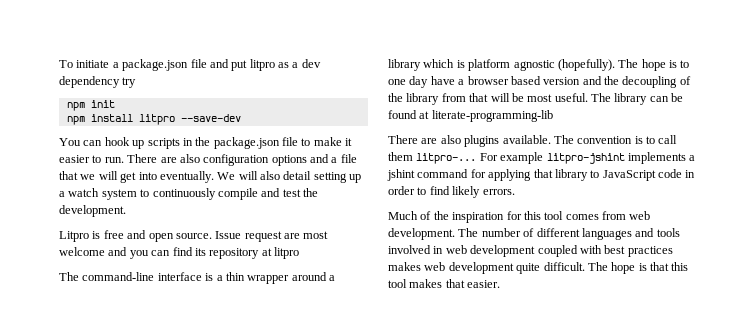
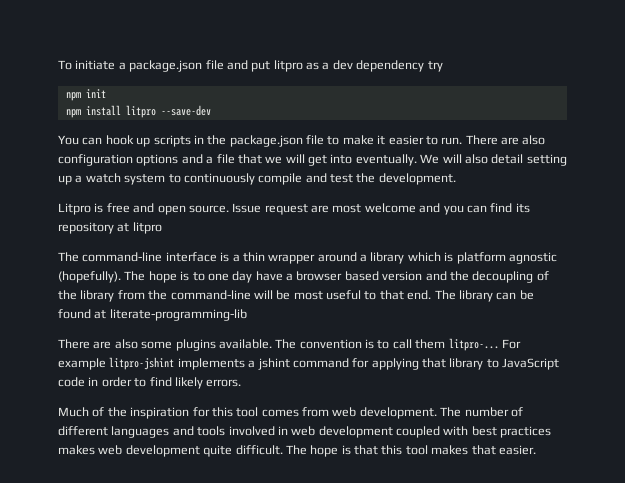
[469,93,489,102] that -> [148,290,251,300] the command-line
[554,93,588,102] useful. -> [326,290,432,300] useful to that end.
(461, 139) none -> [141,341,173,349] some

